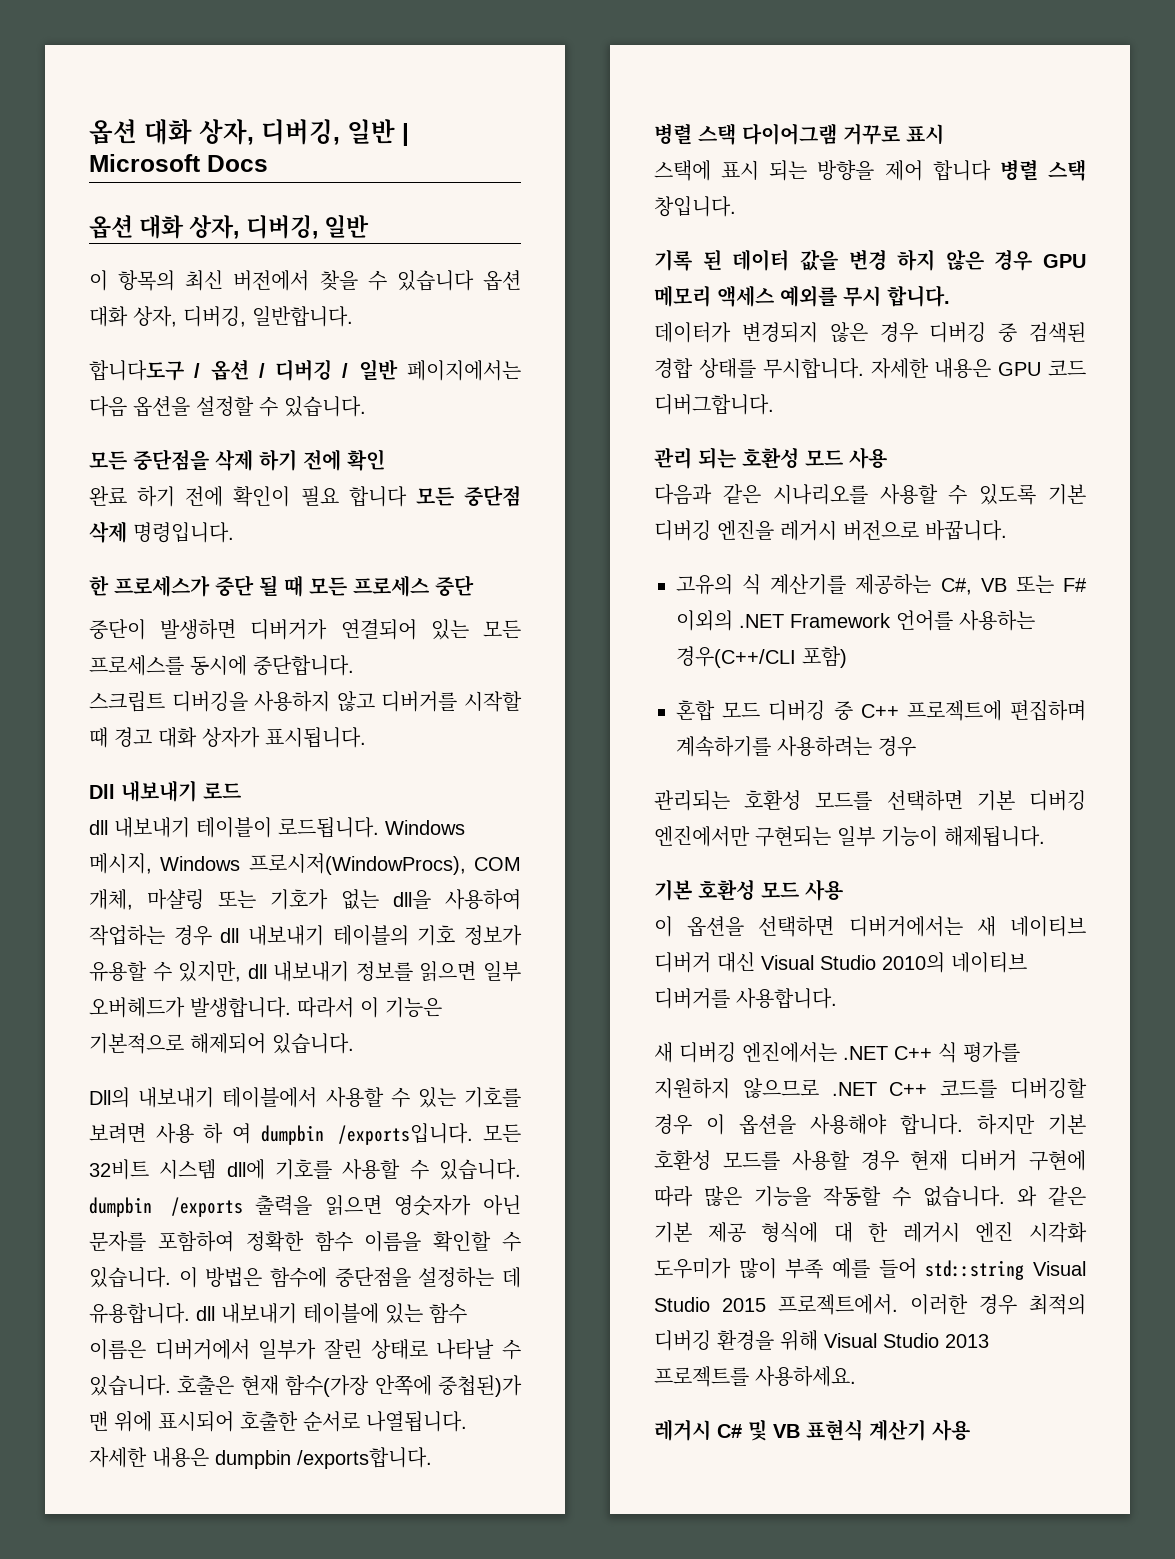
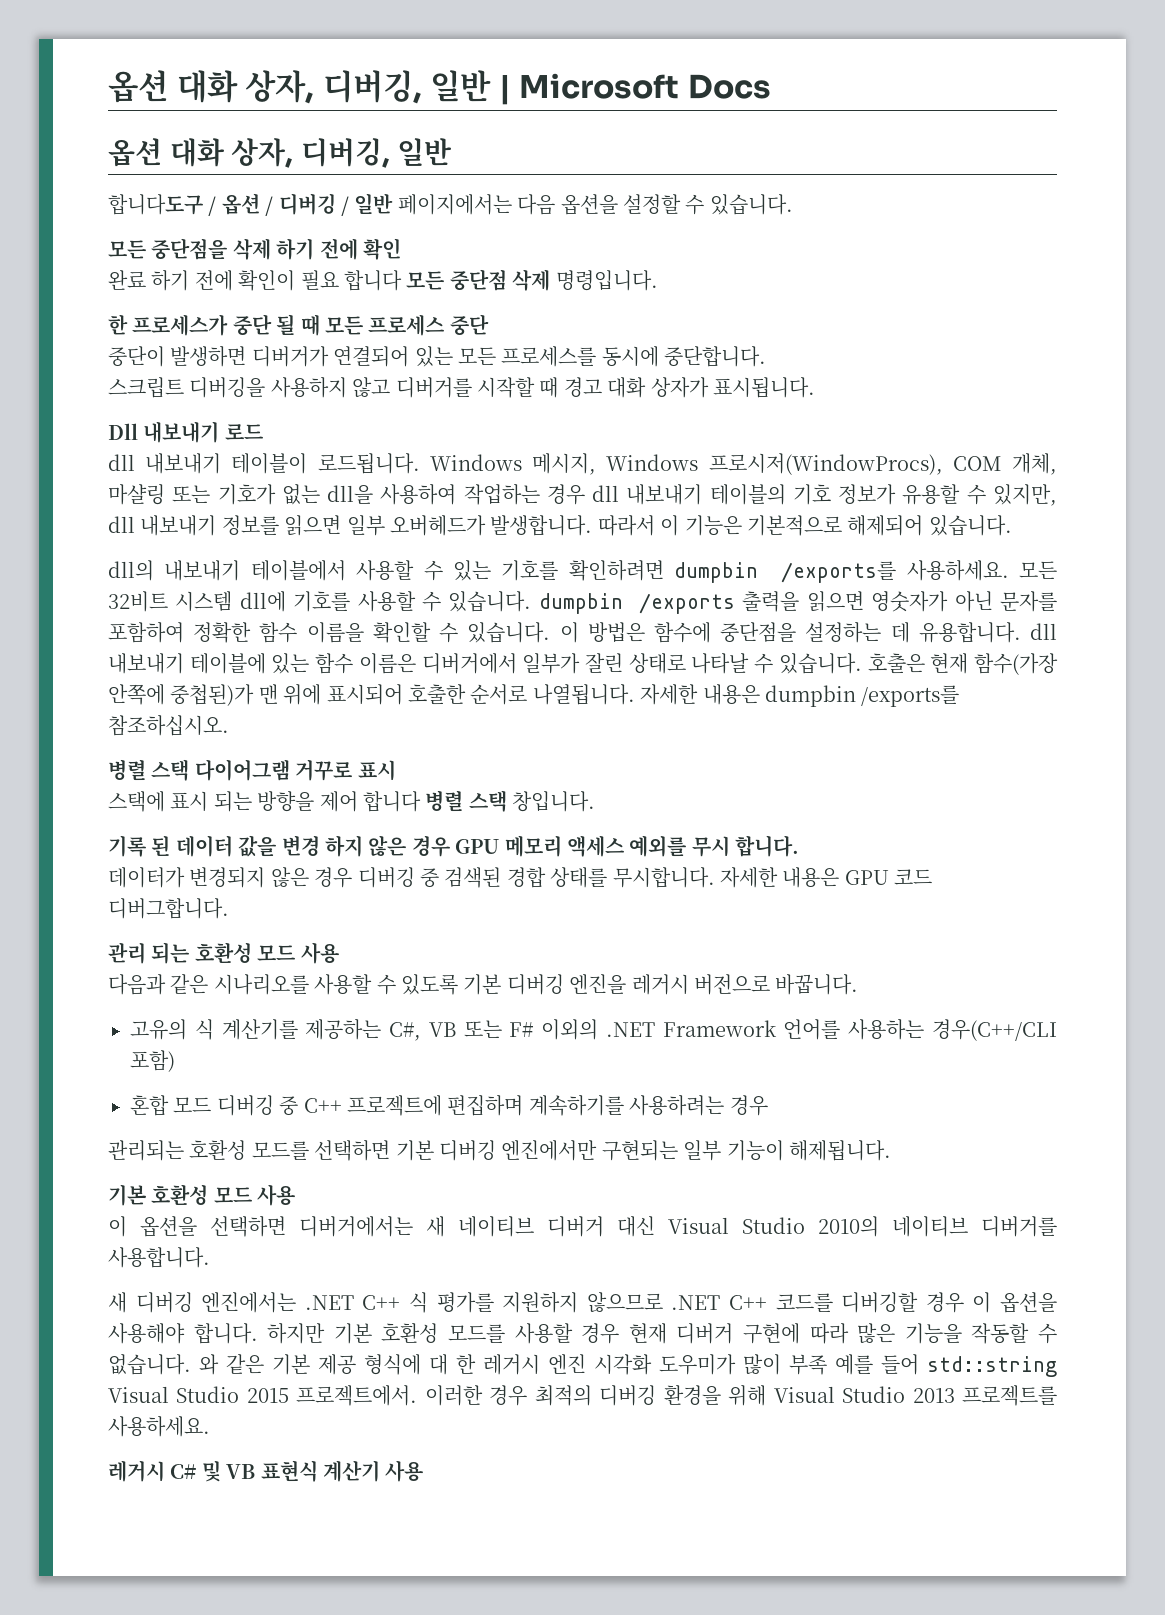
[89,270,521,291] [89,306,353,327] // 이 항목의 최신 버전에서 찾을 수 있습니다 옵션 대화 상자, 디버깅, 일반합니다. -> (453, 152) none
[89,1087,130,1108] Dll의 -> [108,560,154,581] dll의
[89,1123,474,1145] 보려면 사용 하 여 dumpbin /exports입니다. -> [568,560,1009,583] 확인하려면 dumpbin /exports를 사용하세요.
[297,1447,432,1469] /exports합니다. -> [861,685,960,707] [108,715,229,736] /exports를 참조하십시오.

